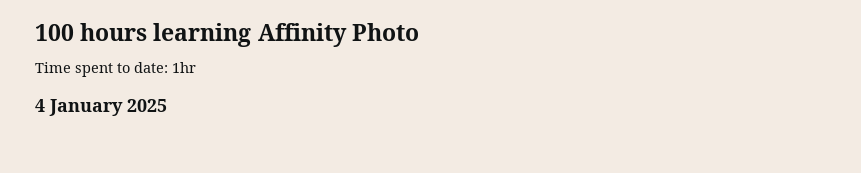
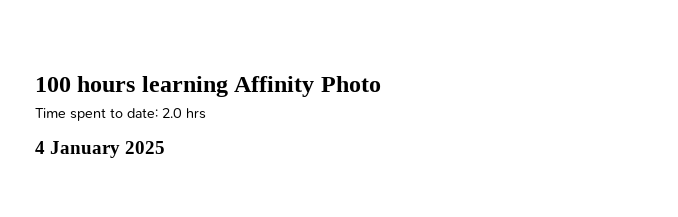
[172,62,196,73] 1hr -> [162,108,206,119] 2.0 hrs

